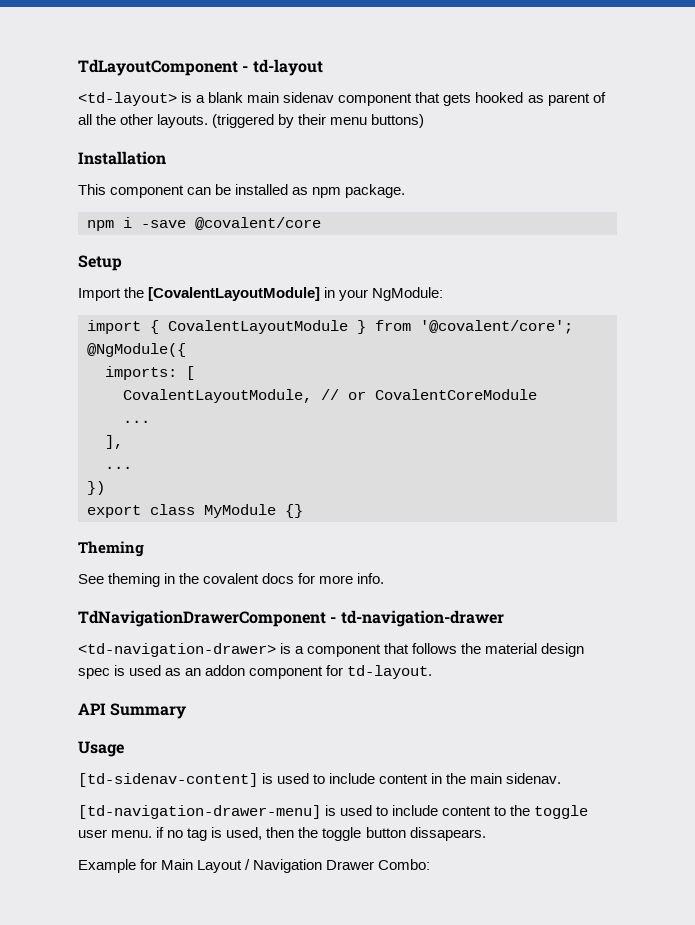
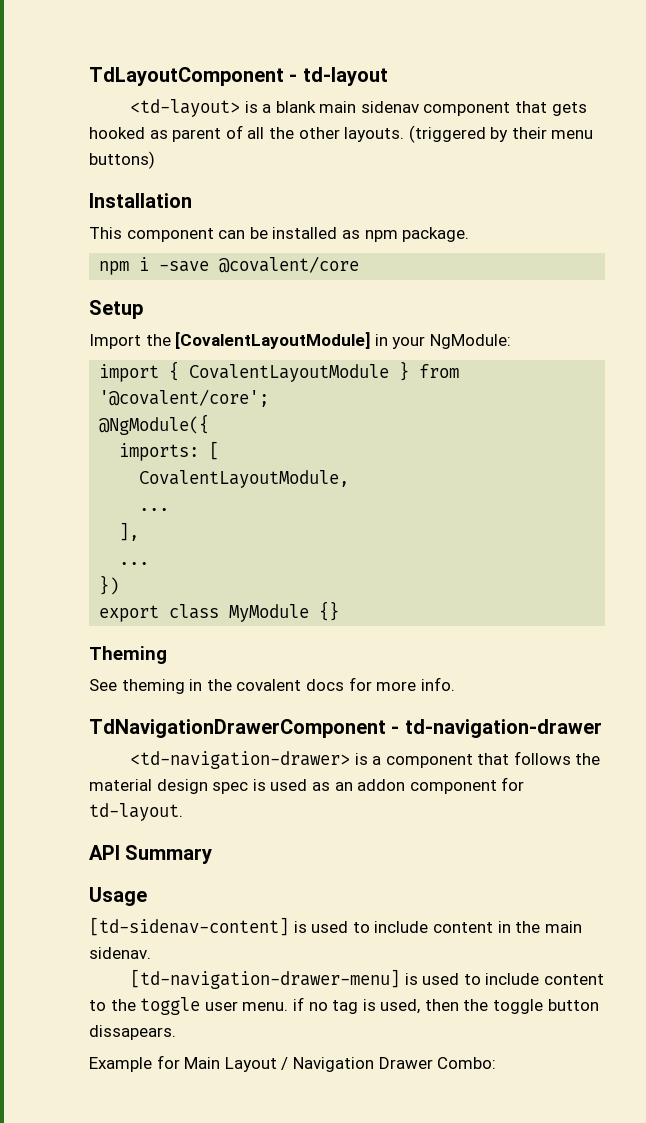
[321,389,537,400] // or CovalentCoreModule -> (350, 479) none

